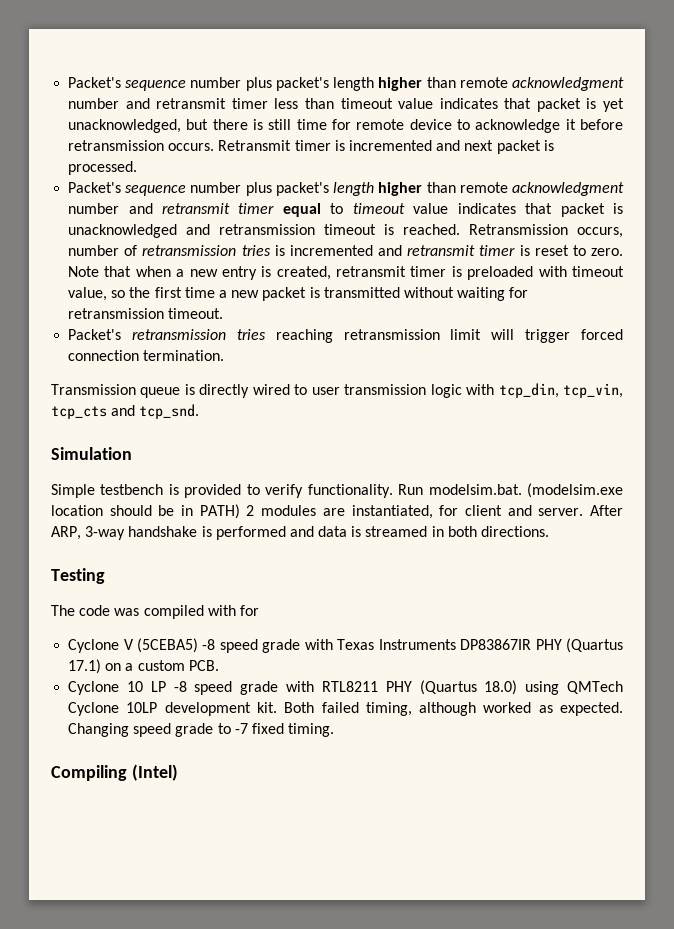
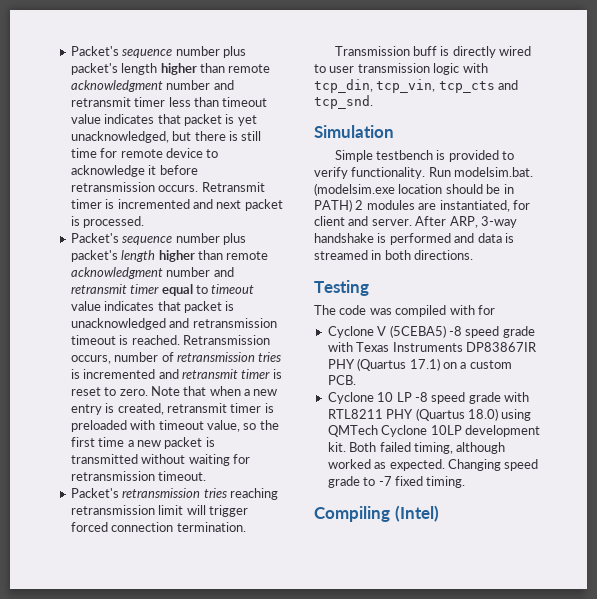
[140,387,181,398] queue -> [412,46,437,56] buff

